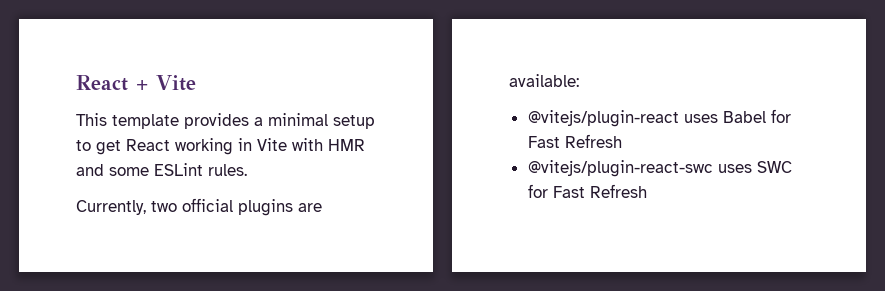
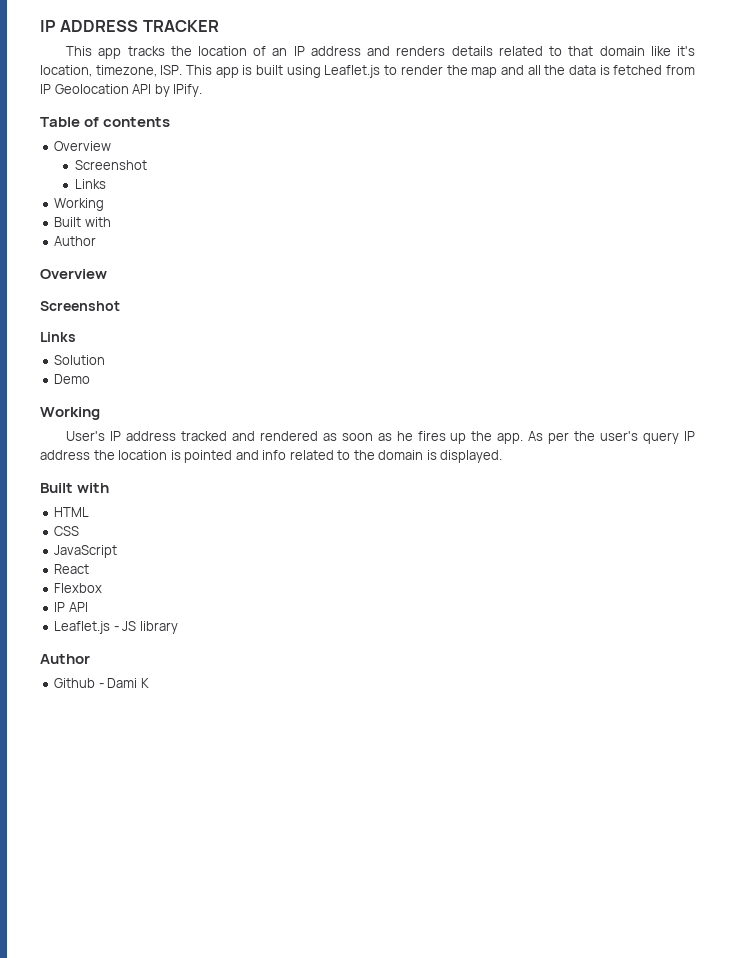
[76,75,196,91] [76,113,375,129] [76,138,365,155] [76,163,247,176] [76,198,322,216] [509,74,579,87] [527,109,791,127] [527,134,622,148] [527,160,792,177] [527,184,647,198] React + Vite // This template provides a minimal setup to get React working in Vite with HMR and some ESLint rules. // Currently, two official plugins are available: // @vitejs/plugin-react uses Babel for Fast Refresh // @vitejs/plugin-react-swc uses SWC for Fast Refresh -> [40,20,219,32] [66,46,695,59] [40,65,695,78] [40,84,203,97] [40,117,171,127] [54,141,112,151] [74,160,147,170] [74,179,106,189] [54,198,105,211] [54,217,111,227] [54,236,97,246] [40,269,107,279] [40,301,120,311] [40,332,76,342] [54,355,106,365] [54,374,91,384] [40,407,100,420] [66,431,695,444] [40,450,503,463] [40,483,110,493] [54,507,90,517] [54,526,80,536] [54,545,118,558] [54,564,90,574] [54,583,103,593] [54,602,88,612] [54,621,178,634] [40,654,90,664] [54,678,149,688] IP ADDRESS TRACKER // This app tracks the location of an IP address and renders details related to that domain like it's location, timezone, ISP. This app is built using Leaflet.js to render the map and all the data is fetched from IP Geolocation API by IPify. // Table of contents // Overview // Screenshot // Links // Working // Built with // Author // Overview // Screenshot // Links // Solution // Demo // Working // User's IP address tracked and rendered as soon as he fires up the app. As per the user's query IP address the location is pointed and info related to the domain is displayed. // Built with // HTML // CSS // JavaScript // React // Flexbox // IP API // Leaflet.js - JS library // Author // Github - Dami K

